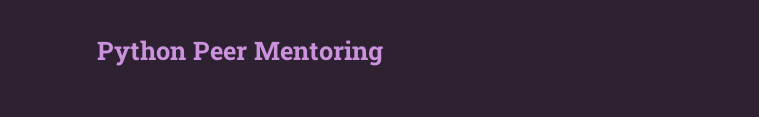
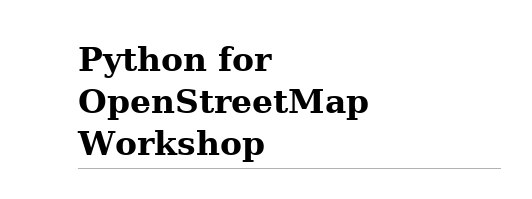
[192,40,383,66] Peer Mentoring -> [218,46,272,71] [78,89,369,120] [77,130,265,162] for OpenStreetMap Workshop

